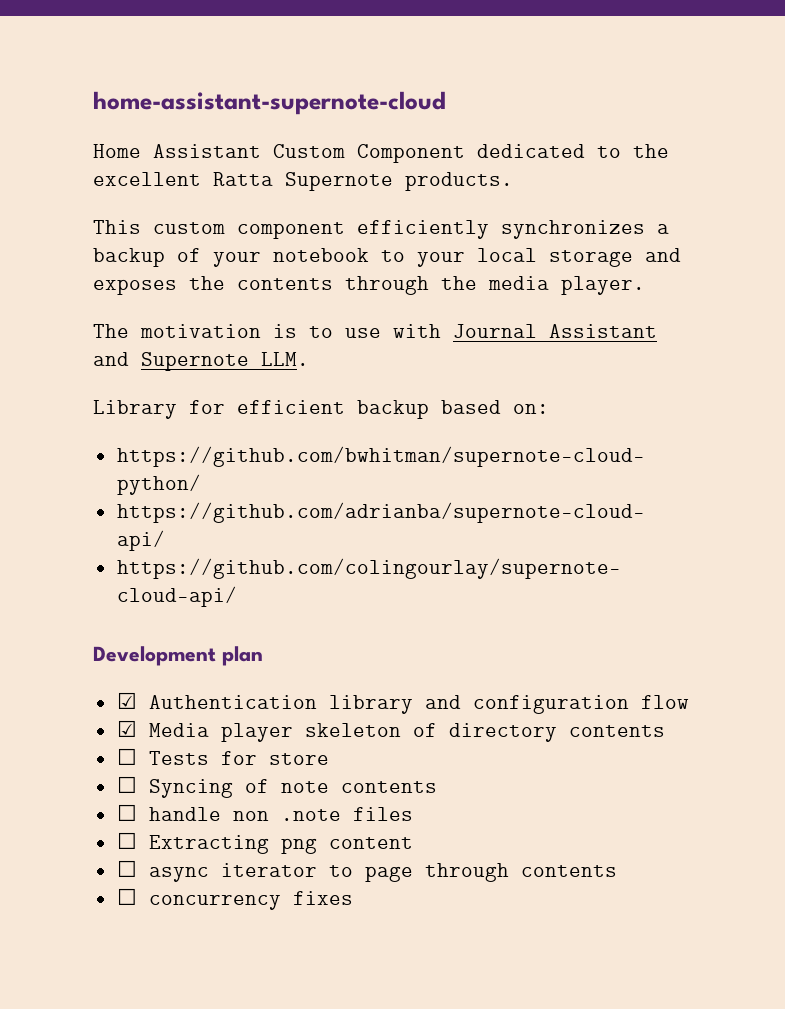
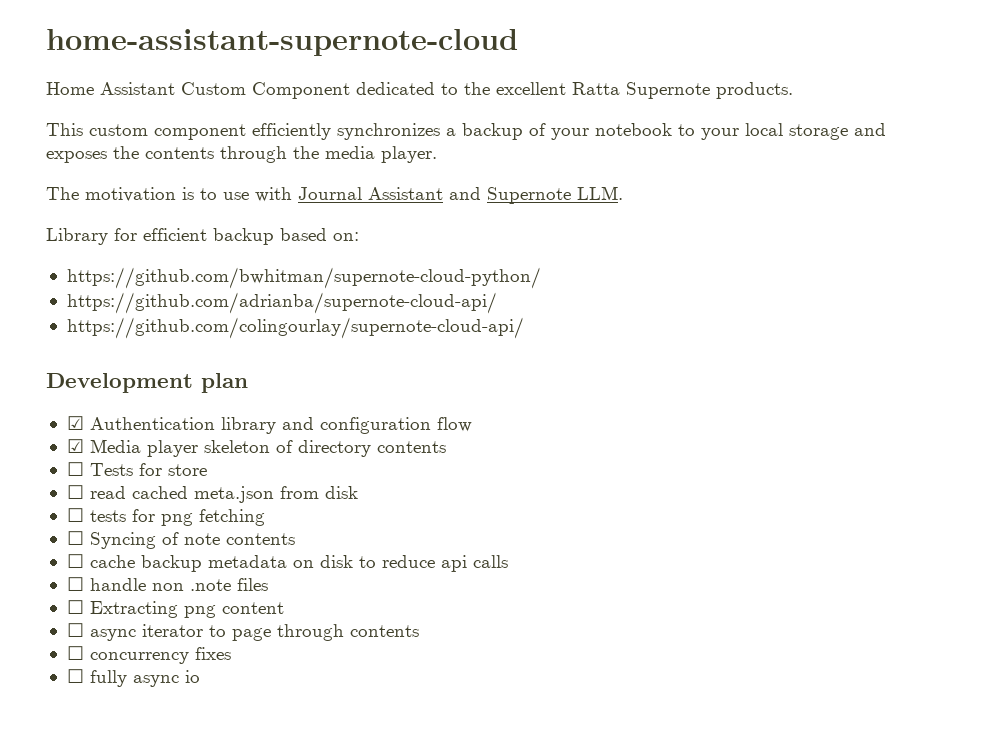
(329, 759) none -> [66,485,358,503] [66,508,265,526] // ☐ read cached meta.json from disk // ☐ tests for png fetching
(437, 787) none -> [66,554,508,572] // ☐ cache backup metadata on disk to reduce api calls
(353, 898) none -> [66,669,200,687] // ☐ fully async io

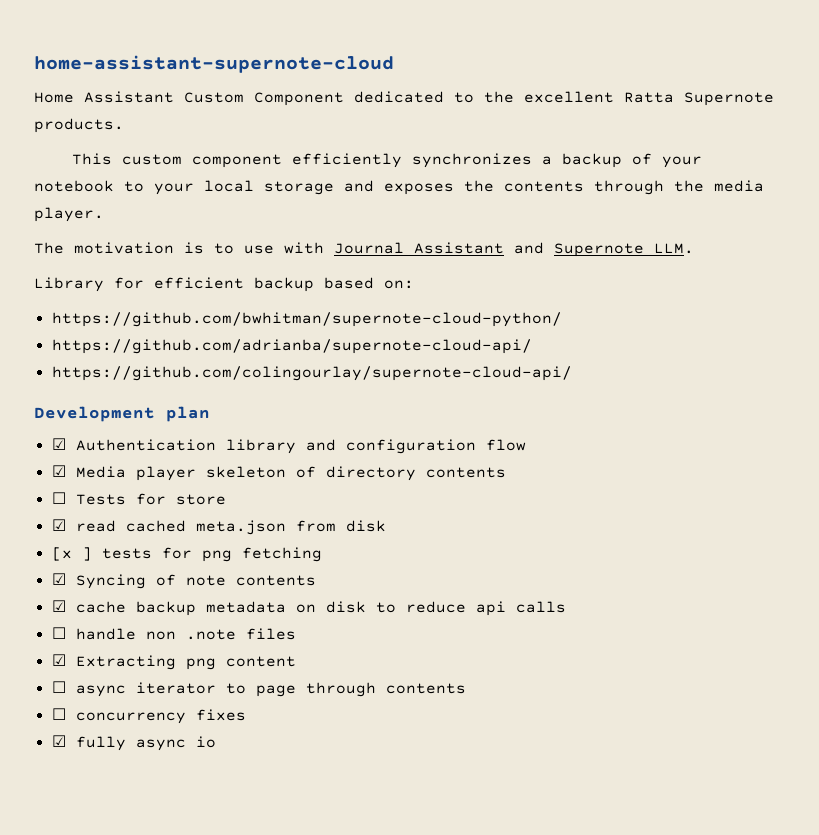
[66,485,84,499] ☐ -> [51,519,66,531] ☑
[66,508,84,522] ☐ -> [51,547,92,561] [x ]
[66,531,84,545] ☐ -> [51,573,66,585] ☑
[66,554,84,568] ☐ -> [51,600,66,612] ☑
[66,600,84,614] ☐ -> [51,654,66,666] ☑
[66,669,84,683] ☐ -> [51,735,66,747] ☑

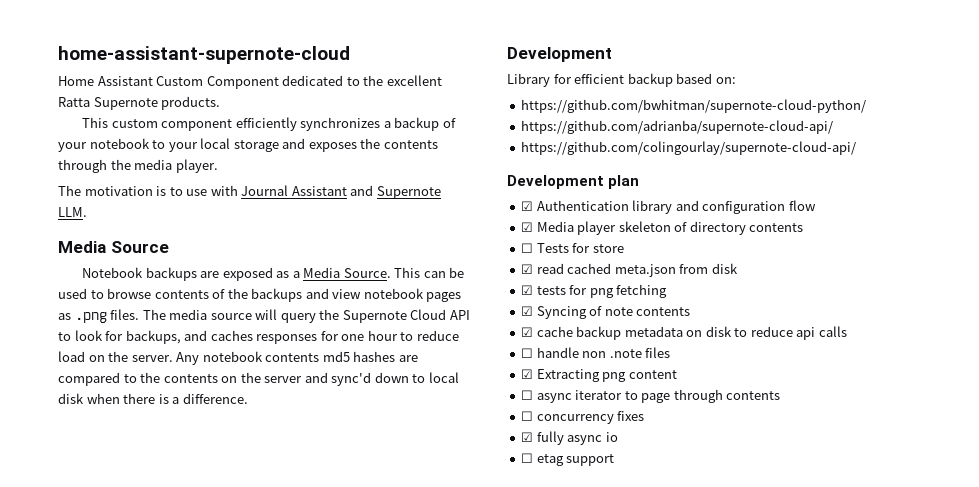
(694, 248) none -> [58,241,169,253] [82,267,465,281] [58,288,462,302] [58,309,470,323] [58,330,459,344] [58,351,418,365] [58,372,459,386] [58,393,248,404] [507,47,612,62] // Media Source // Notebook backups are exposed as a Media Source. This can be used to browse contents of the backups and view notebook pages as .png files. The media source will query the Supernote Cloud API to look for backups, and caches responses for one hour to reduce load on the server. Any notebook contents md5 hashes are compared to the contents on the server and sync'd down to local disk when there is a difference. // Development
[51,547,92,561] [x ] -> [521,285,534,295] ☑
(216, 742) none -> [521,453,615,466] // ☐ etag support

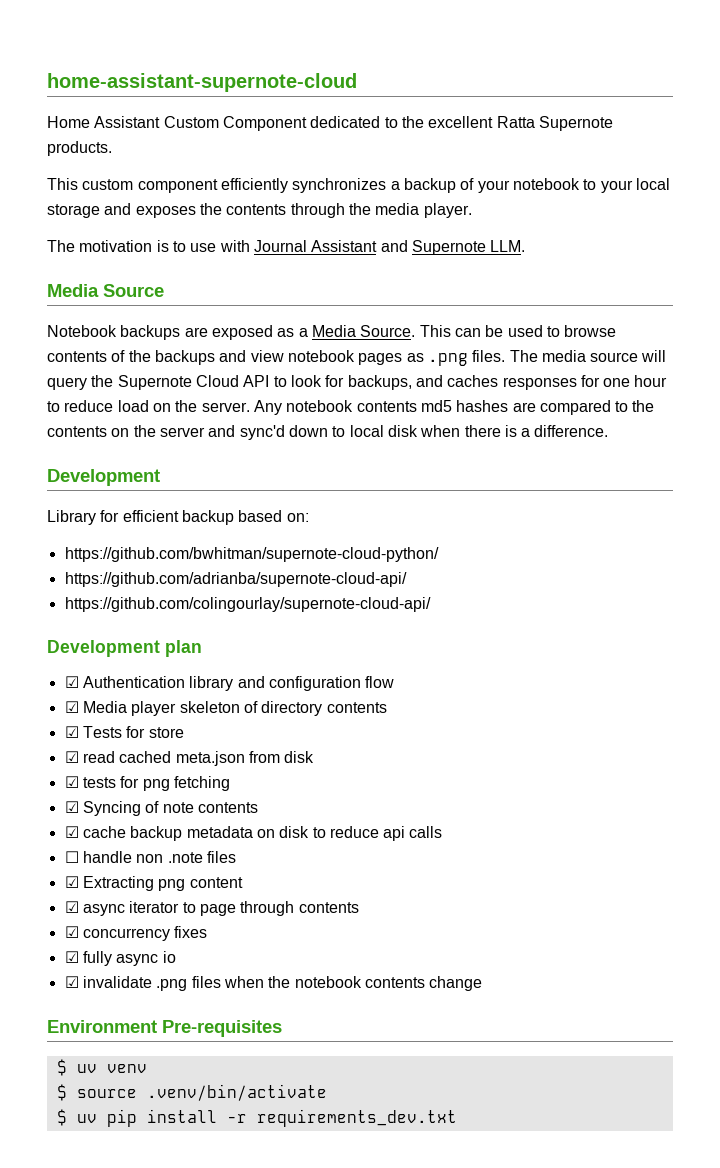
[521,243,534,253] ☐ -> [64,726,79,738] ☑
[521,390,534,400] ☐ -> [64,901,79,913] ☑
[521,411,534,421] ☐ -> [64,926,79,938] ☑
[521,453,615,466] ☐ etag support -> [64,976,483,991] [47,1020,282,1037] [56,1059,147,1076] [56,1084,327,1101] [56,1109,457,1127] ☑ invalidate .png files when the notebook contents change // Environment Pre-requisites // $ uv venv // $ source .venv/bin/activate // $ uv pip install -r requirements_dev.txt

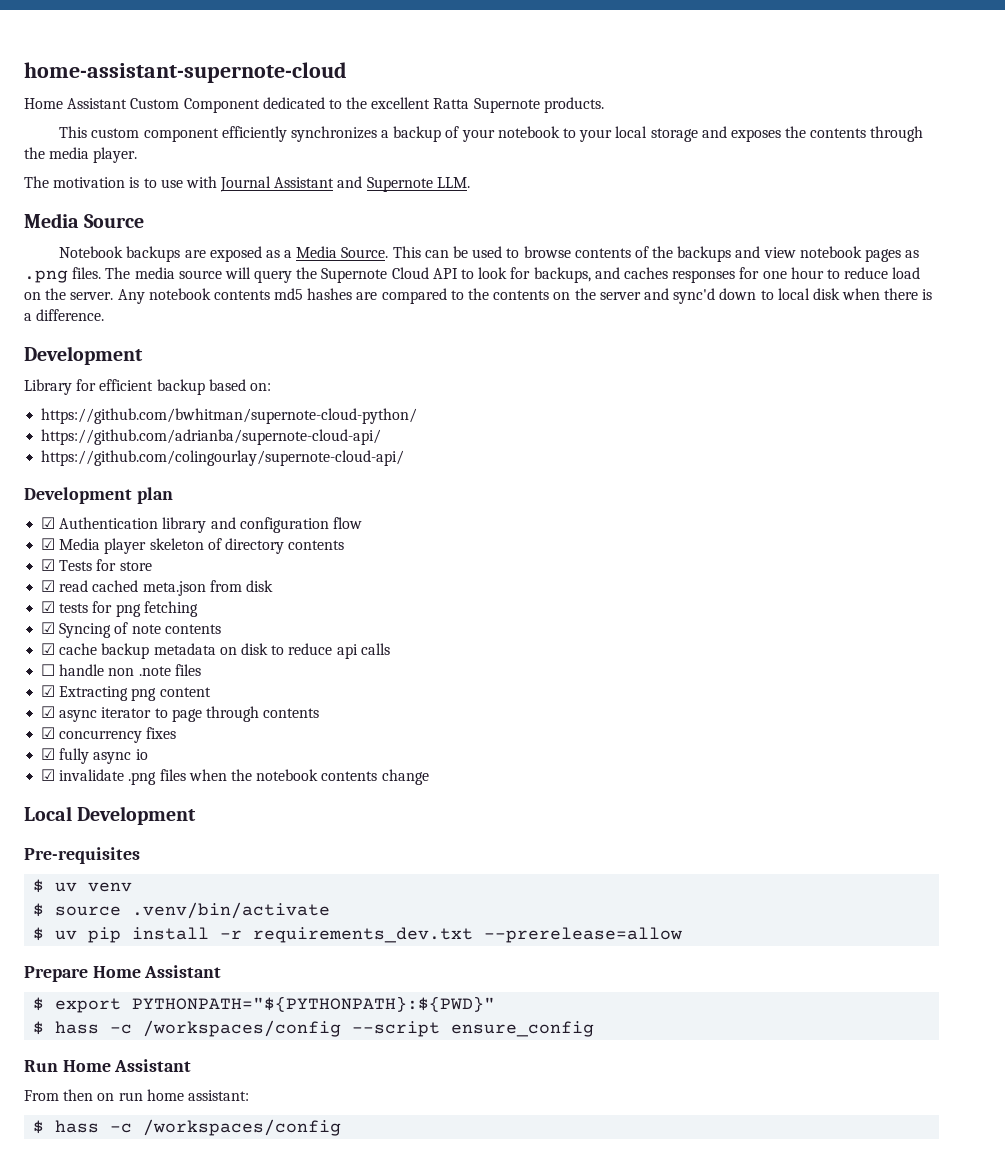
[47,1020,157,1033] Environment -> [24,806,197,825] Local Development //
(457, 1118) none -> [484,927,683,943] [24,965,222,982] [33,996,496,1013] [33,1020,595,1037] [24,1059,192,1072] [24,1089,249,1101] [33,1119,342,1136] --prerelease=allow // Prepare Home Assistant // $ export PYTHONPATH="${PYTHONPATH}:${PWD}" // $ hass -c /workspaces/config --script ensure_config // Run Home Assistant // From then on run home assistant: // $ hass -c /workspaces/config

